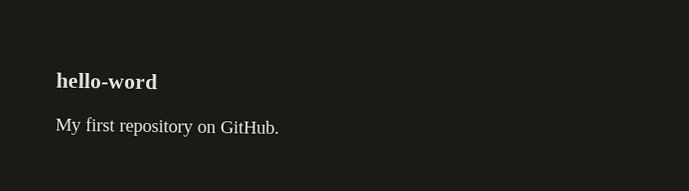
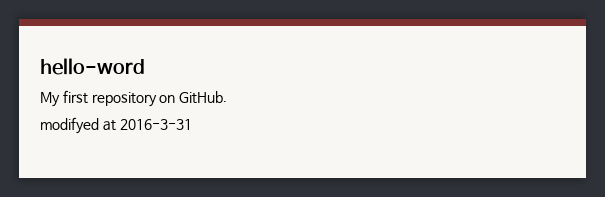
(280, 127) none -> [40,117,192,134] // modifyed at 2016-3-31

